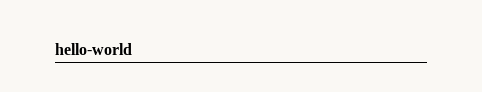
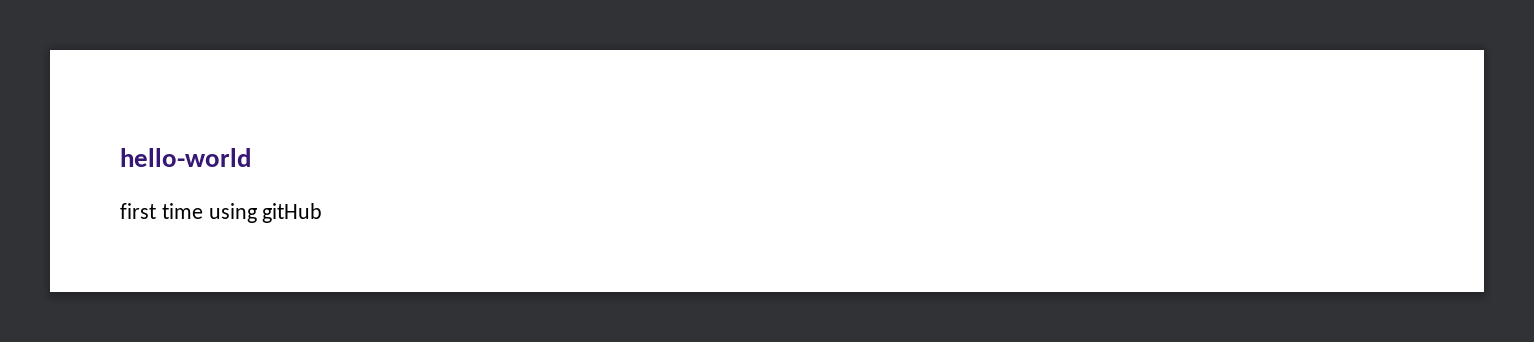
(132, 49) none -> [120,203,323,223] // first time using gitHub

